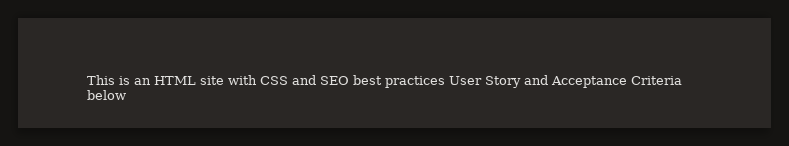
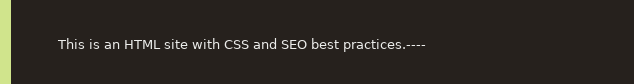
[385,75,682,88] [87,90,126,100] practices User Story and Acceptance Criteria below -> [343,39,426,52] practices.----

